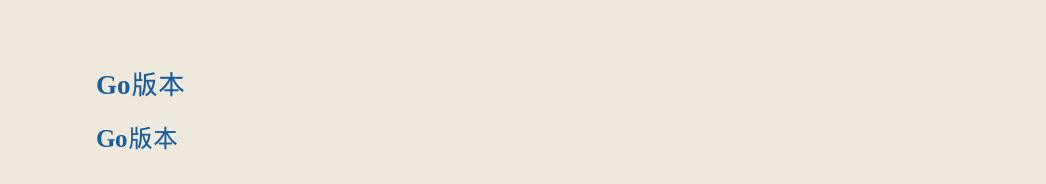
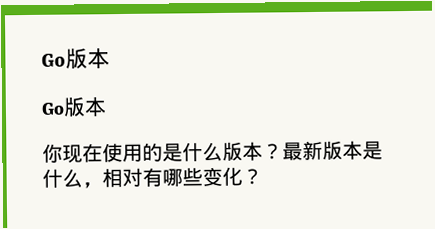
(178, 138) none -> [42,140,383,164] [42,166,263,189] // 你现在使用的是什么版本？最新版本是什么，相对有哪些变化？

